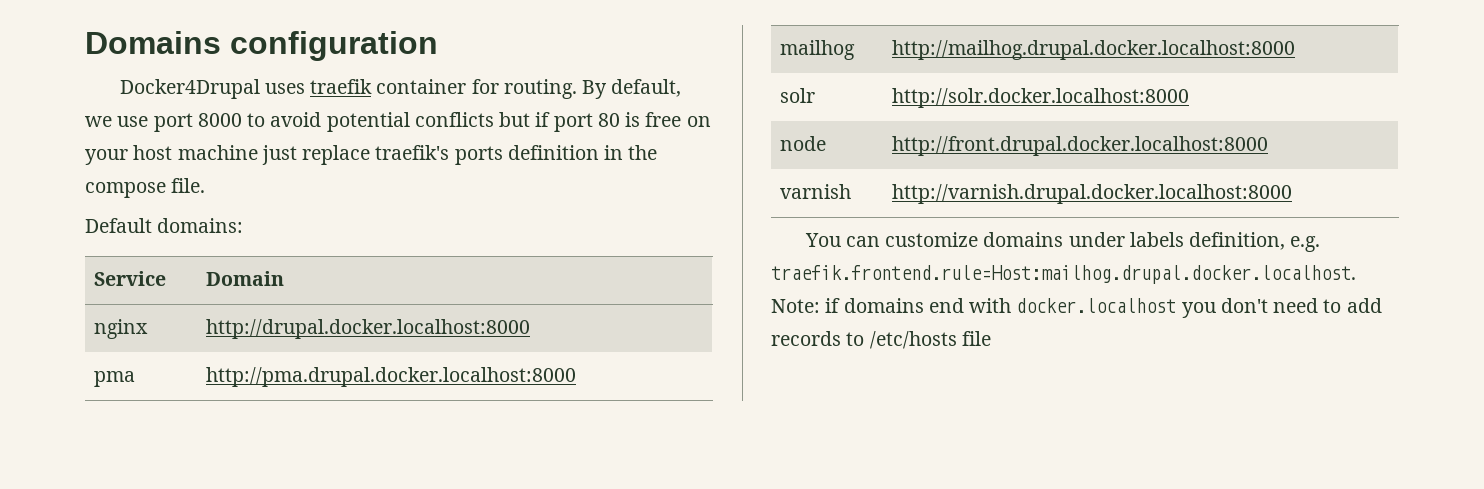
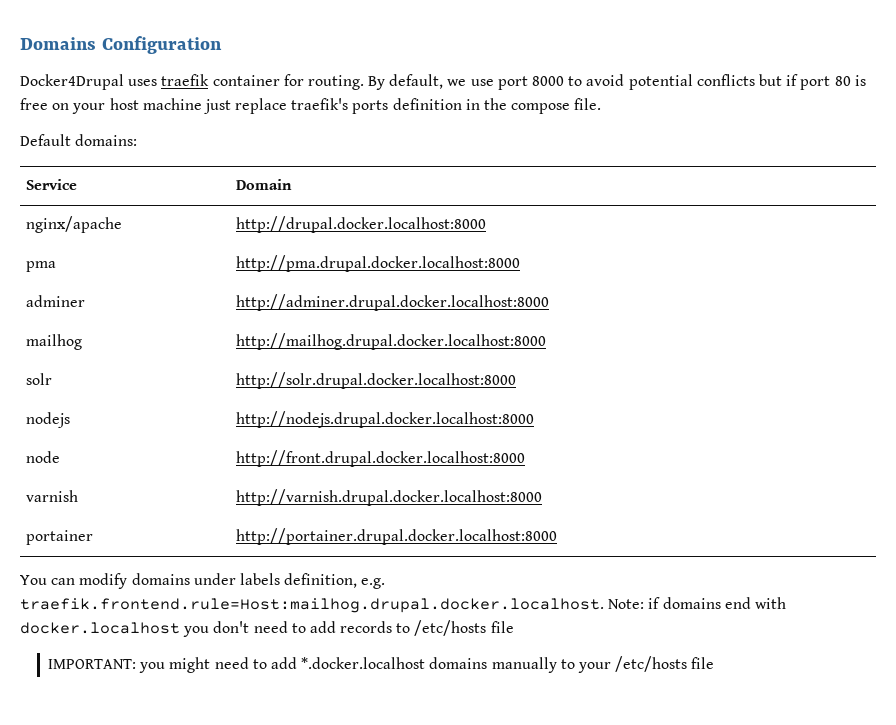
[230,31,438,61] configuration -> [101,36,222,54] Configuration
[93,319,148,339] nginx -> [26,216,123,233] nginx/apache
(576, 377) none -> [26,295,86,307] [236,294,550,311] // adminer | http://adminer.drupal.docker.localhost:8000
[891,88,1189,108] http://solr.docker.localhost:8000 -> [236,372,517,389] [26,412,71,428] [236,411,535,428] http://solr.drupal.docker.localhost:8000 // nodejs | http://nodejs.drupal.docker.localhost:8000
(1292, 194) none -> [26,530,94,545] [236,528,558,545] // portainer | http://portainer.drupal.docker.localhost:8000
[885,232,979,247] customize -> [79,573,128,589] modify
(991, 338) none -> [48,656,715,673] // IMPORTANT: you might need to add *.docker.localhost domains manually to your /etc/hosts file

